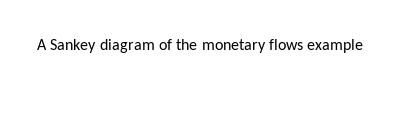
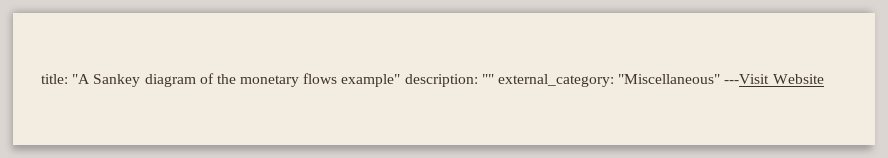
[37,39,47,50] A -> [41,74,91,84] title: "A
[307,39,364,53] example -> [341,74,824,87] example" description: "" external_category: "Miscellaneous" ---Visit Website

